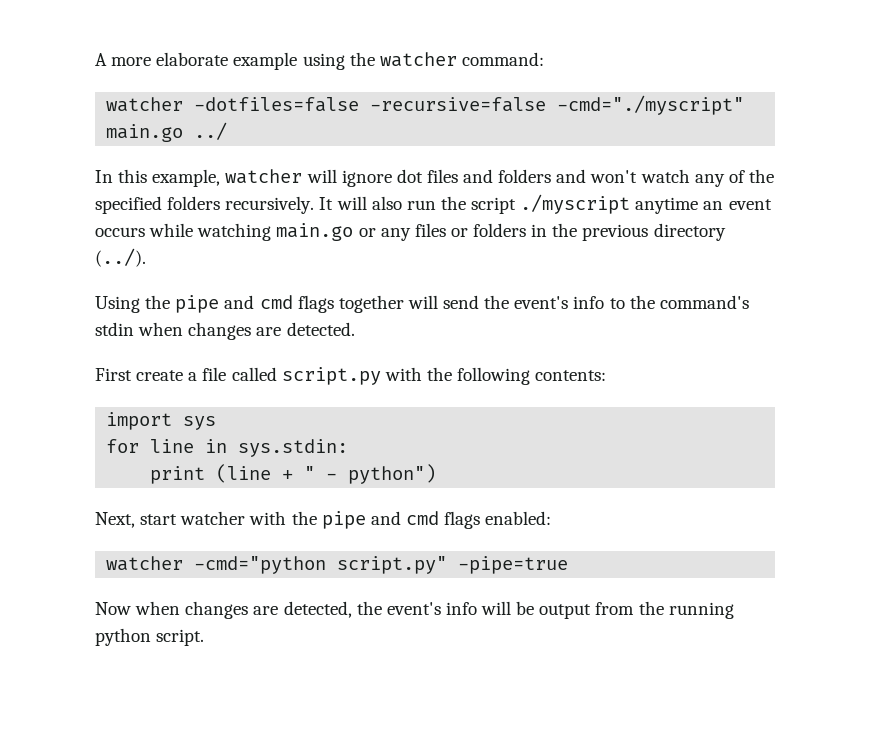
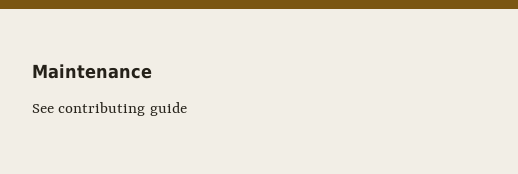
[95,52,544,70] [106,95,745,115] [106,122,228,142] [95,169,774,187] [95,194,772,214] [95,223,726,241] [95,248,146,267] [95,295,749,313] [95,322,355,340] [95,367,607,385] [106,412,217,430] [106,439,349,457] [150,464,437,484] [95,511,552,529] [106,556,569,574] [95,601,734,619] [95,628,205,646] A more elaborate example using the watcher command: // watcher -dotfiles=false -recursive=false -cmd="./myscript" main.go ../ // In this example, watcher will ignore dot files and folders and won't watch any of the specified folders recursively. It will also run the script ./myscript anytime an event occurs while watching main.go or any files or folders in the previous directory (../). // Using the pipe and cmd flags together will send the event's info to the command's stdin when changes are detected. // First create a file called script.py with the following contents: // import sys // for line in sys.stdin: // print (line + " - python") // Next, start watcher with the pipe and cmd flags enabled: // watcher -cmd="python script.py" -pipe=true // Now when changes are detected, the event's info will be output from the running python script. -> [32,64,152,79] [32,102,187,116] Maintenance // See contributing guide

